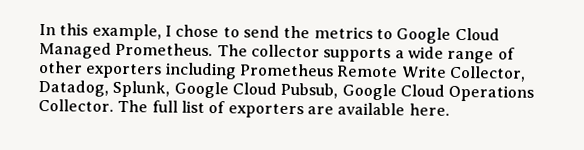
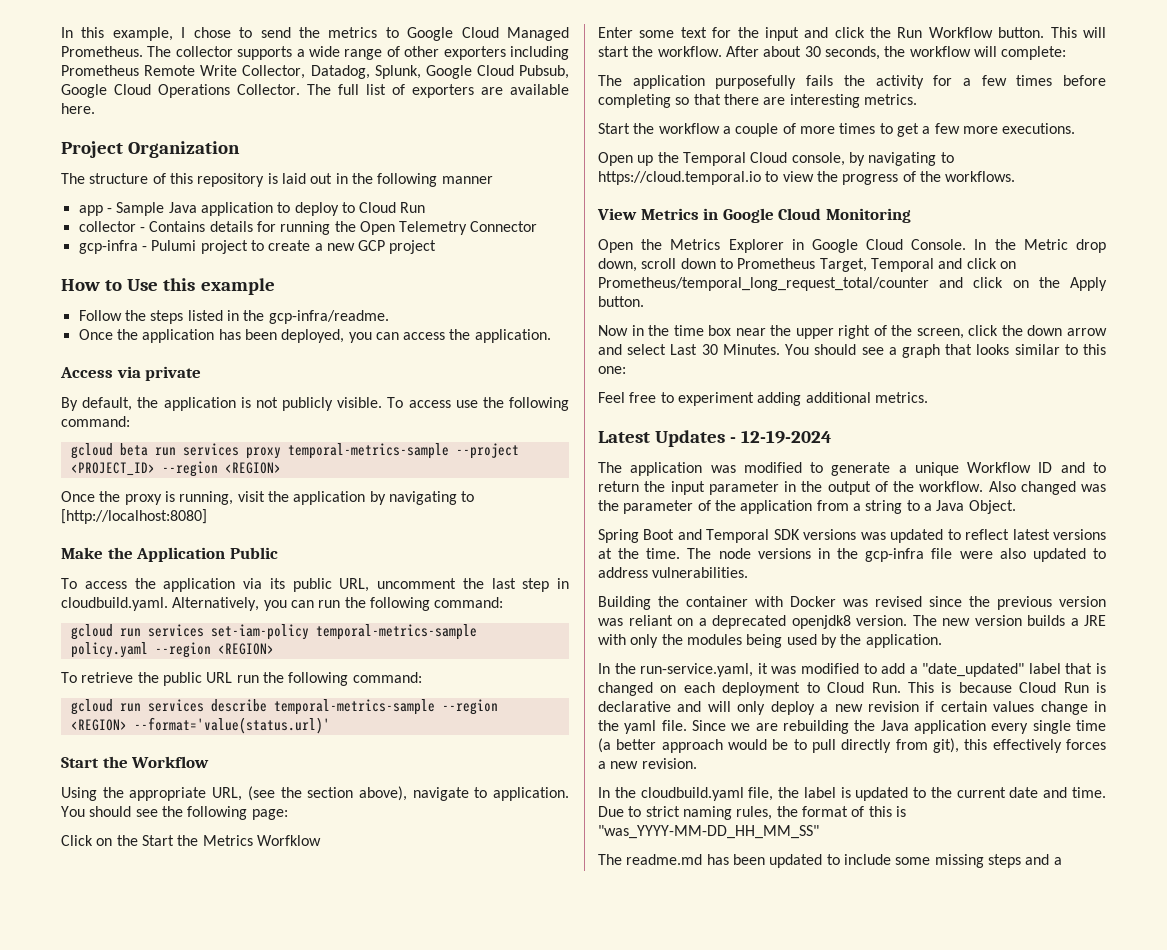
(450, 109) none -> [61,141,241,158] [61,173,493,187] [78,202,426,216] [78,221,538,235] [78,240,437,254] [61,278,275,295] [78,310,389,324] [78,329,551,343] [60,366,202,381] [61,397,570,411] [61,416,130,427] [70,443,519,459] [70,461,281,477] [61,491,475,505] [61,509,207,524] [61,547,278,562] [61,578,569,592] [61,597,504,611] [70,624,477,640] [70,642,274,658] [61,672,422,686] [70,699,498,715] [70,717,330,734] [61,756,210,768] [61,786,569,801] [61,806,288,820] [61,835,321,846] [598,27,1106,41] [598,46,1067,60] [598,75,1106,89] [598,94,917,108] [598,123,1076,137] [598,152,954,166] [598,171,1016,185] [597,208,911,223] [598,239,1106,253] [598,258,1016,272] [598,277,1107,291] [598,296,644,307] [598,325,1108,339] [598,344,1106,358] [598,366,626,374] [598,392,928,406] [598,430,833,447] [598,462,1106,476] [598,481,1106,495] [598,500,1016,514] [598,529,1106,543] [598,548,1106,562] [598,567,749,578] [598,596,1106,610] [598,615,1106,629] [598,634,942,648] [598,663,1106,677] [598,682,1106,696] [598,701,1106,715] [598,720,1106,734] [598,738,1106,753] [598,758,697,769] [598,787,1106,801] [598,806,906,820] [598,825,819,839] [598,854,1062,868] // Project Organization // The structure of this repository is laid out in the following manner // app - Sample Java application to deploy to Cloud Run // collector - Contains details for running the Open Telemetry Connector // gcp-infra - Pulumi project to create a new GCP project // How to Use this example // Follow the steps listed in the gcp-infra/readme. // Once the application has been deployed, you can access the application. // Access via private // By default, the application is not publicly visible. To access use the following command: // gcloud beta run services proxy temporal-metrics-sample --project <PROJECT_ID> --region <REGION> // Once the proxy is running, visit the application by navigating to [http://localhost:8080] // Make the Application Public // To access the application via its public URL, uncomment the last step in cloudbuild.yaml. Alternatively, you can run the following command: // gcloud run services set-iam-policy temporal-metrics-sample policy.yaml --region <REGION> // To retrieve the public URL run the following command: // gcloud run services describe temporal-metrics-sample --region <REGION> --format='value(status.url)' // Start the Workflow // Using the appropriate URL, (see the section above), navigate to application. You should see the following page: // Click on the Start the Metrics Worfklow // Enter some text for the input and click the Run Workflow button. This will start the workflow. After about 30 seconds, the workflow will complete: // The application purposefully fails the activity for a few times before completing so that there are interesting metrics. // Start the workflow a couple of more times to get a few more executions. // Open up the Temporal Cloud console, by navigating to https://cloud.temporal.io to view the progress of the workflows. // View Metrics in Google Cloud Monitoring // Open the Metrics Explorer in Google Cloud Console. In the Metric drop down, scroll down to Prometheus Target, Temporal and click on Prometheus/temporal_long_request_total/counter and click on the Apply button. // Now in the time box near the upper right of the screen, click the down arrow and select Last 30 Minutes. You should see a graph that looks similar to this one: // Feel free to experiment adding additional metrics. // Latest Updates - 12-19-2024 // The application was modified to generate a unique Workflow ID and to return the input parameter in the output of the workflow. Also changed was the parameter of the application from a string to a Java Object. // Spring Boot and Temporal SDK versions was updated to reflect latest versions at the time. The node versions in the gcp-infra file were also updated to address vulnerabilities. // Building the container with Docker was revised since the previous version was reliant on a deprecated openjdk8 version. The new version builds a JRE with only the modules being used by the application. // In the run-service.yaml, it was modified to add a "date_updated" label that is changed on each deployment to Cloud Run. This is because Cloud Run is declarative and will only deploy a new revision if certain values change in the yaml file. Since we are rebuilding the Java application every single time (a better approach would be to pull directly from git), this effectively forces a new revision. // In the cloudbuild.yaml file, the label is updated to the current date and time. Due to strict naming rules, the format of this is "was_YYYY-MM-DD_HH_MM_SS" // The readme.md has been updated to include some missing steps and a

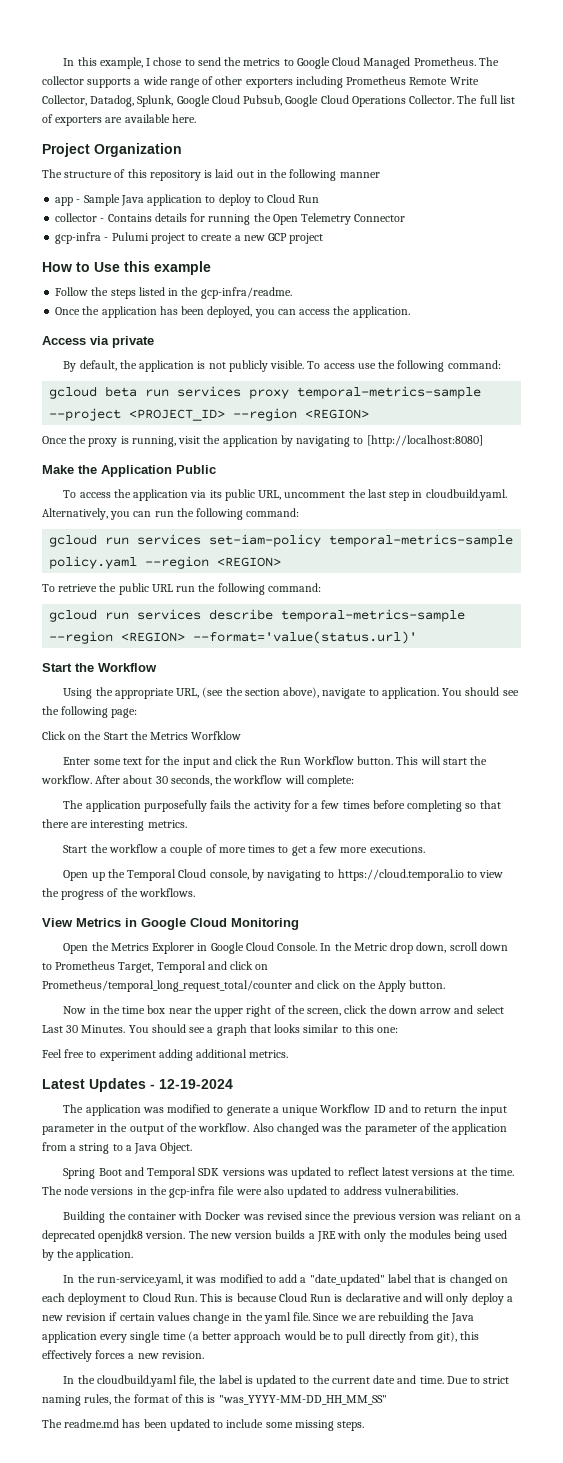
[987,854,1062,868] steps and a -> [337,1421,365,1431] steps.

